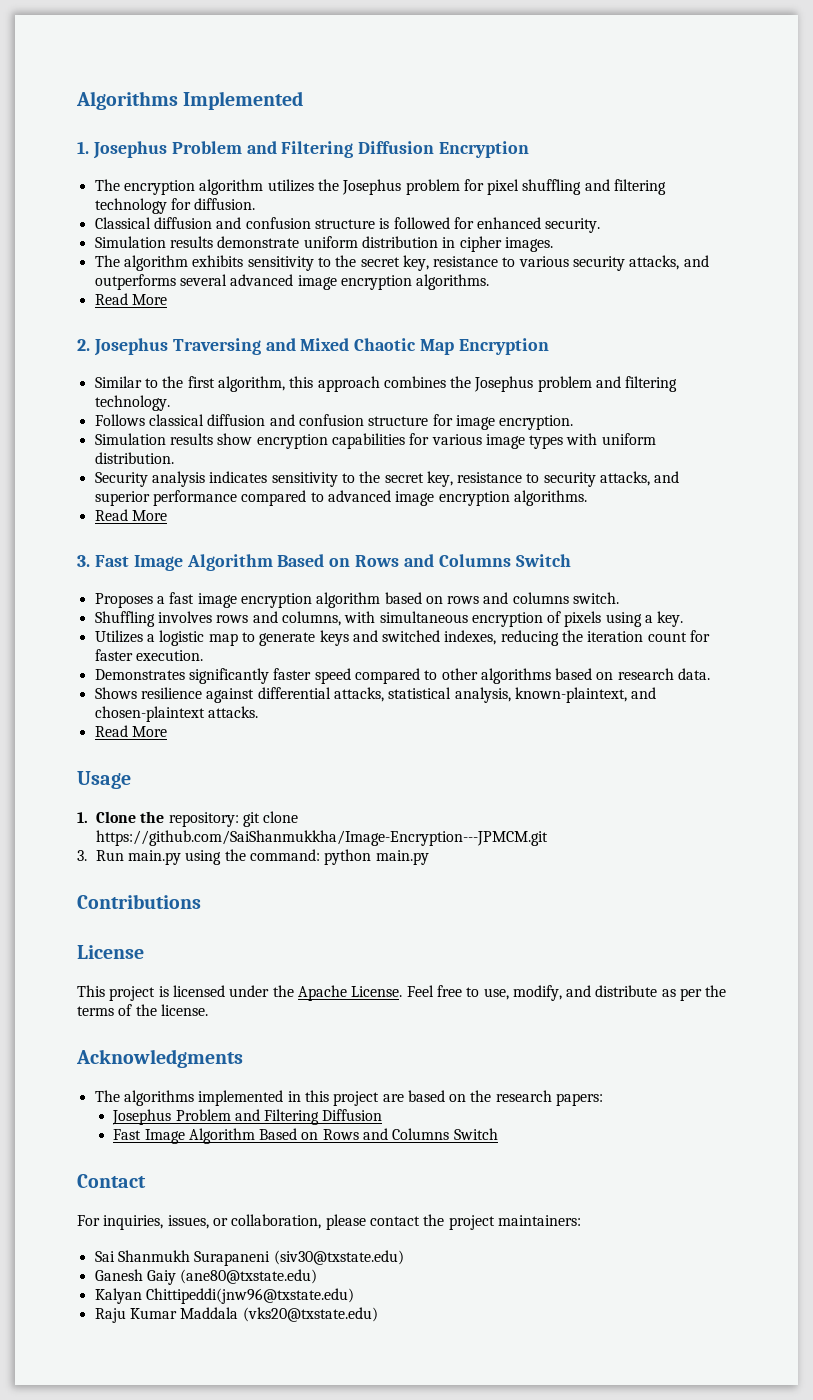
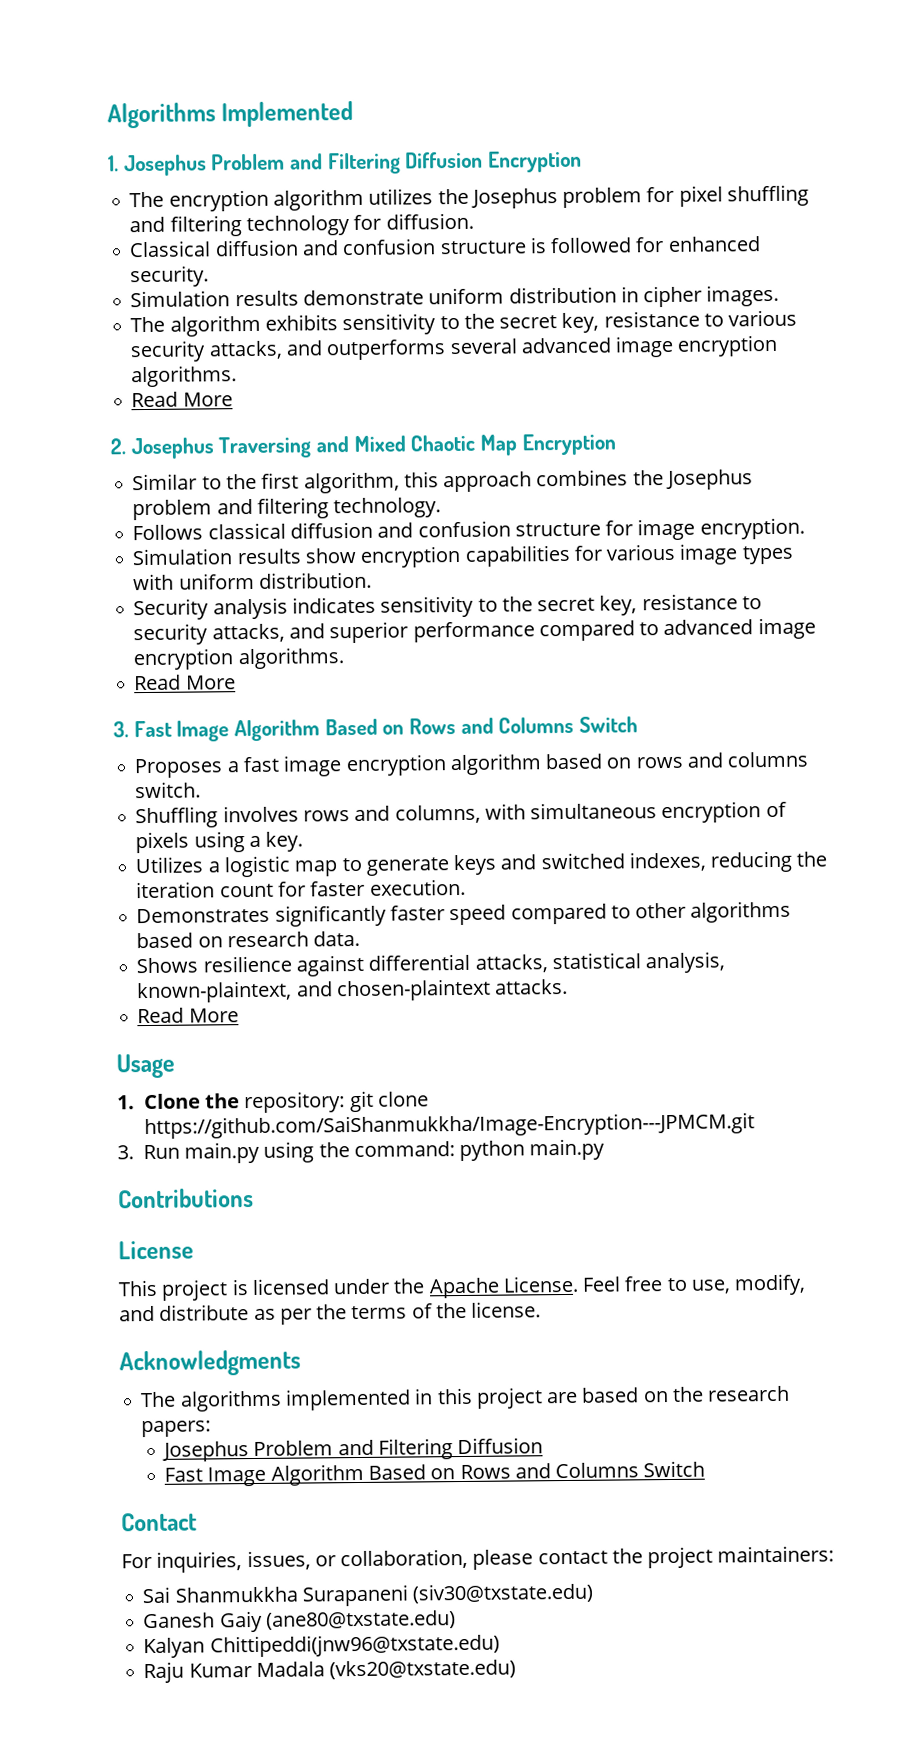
[117,1250,190,1262] Shanmukh -> [174,1586,298,1603] Shanmukkha
[180,1307,239,1319] Maddala -> [255,1661,325,1677] Madala

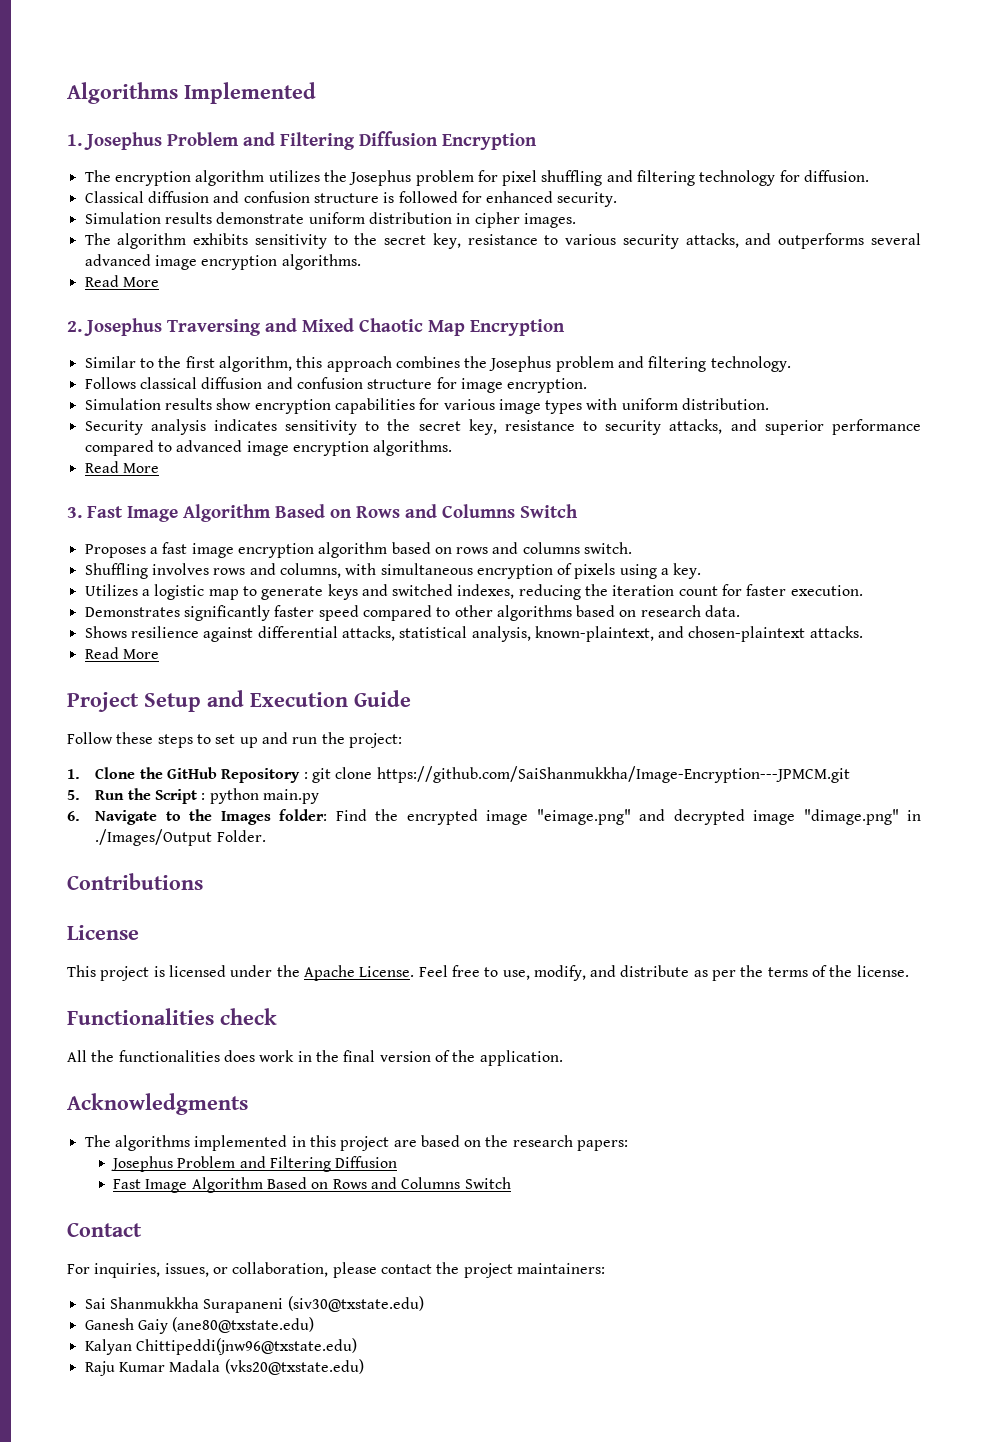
[116,1053,175,1079] Usage -> [67,690,411,712] [67,732,402,748] Project Setup and Execution Guide // Follow these steps to set up and run the project:
[244,1091,346,1114] repository: -> [167,767,308,783] GitHub Repository :
[117,1138,606,1164] 3. Run main.py using the command: python main.py -> [67,788,319,804] [67,809,921,825] [95,829,266,846] 5. Run the Script : python main.py // 6. Navigate to the Images folder: Find the encrypted image "eimage.png" and decrypted image "dimage.png" in ./Images/Output Folder.
(542, 1309) none -> [67,1008,277,1025] [67,1050,563,1066] // Functionalities check // All the functionalities does work in the final version of the application.

